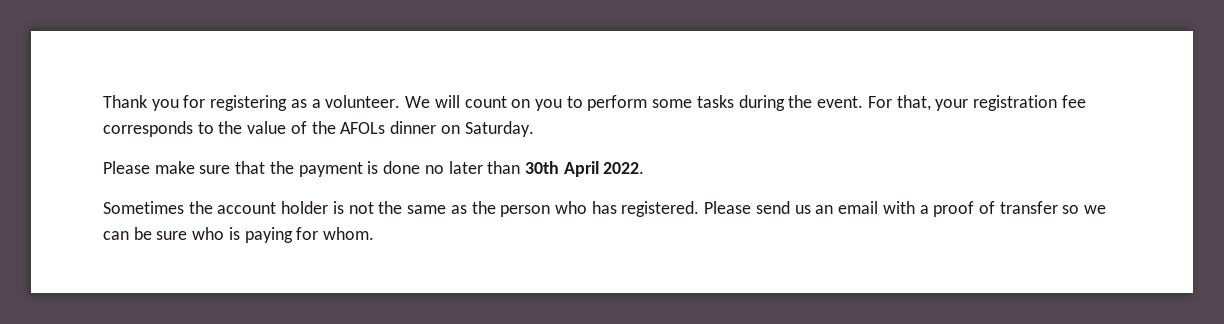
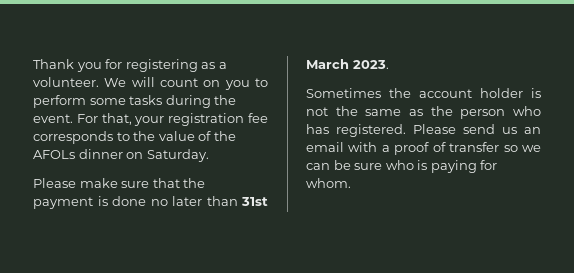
[524,161,645,177] 30th April 2022. -> [241,197,268,206] [306,59,389,69] 31st March 2023.

